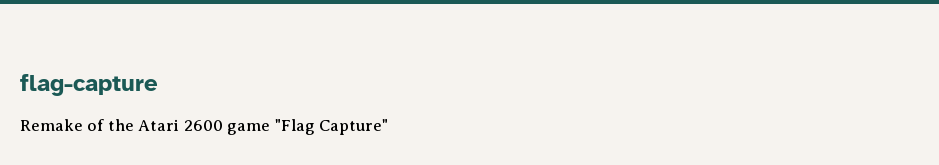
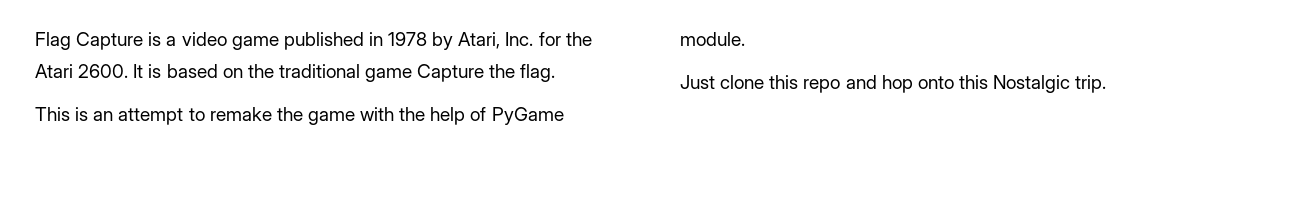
[20,74,158,96] [20,119,389,135] flag-capture // Remake of the Atari 2600 game "Flag Capture" -> [35,32,592,50] [35,64,556,82] [35,107,564,125] [680,32,745,46] [680,75,1107,93] Flag Capture is a video game published in 1978 by Atari, Inc. for the Atari 2600. It is based on the traditional game Capture the flag. // This is an attempt to remake the game with the help of PyGame module. // Just clone this repo and hop onto this Nostalgic trip.

